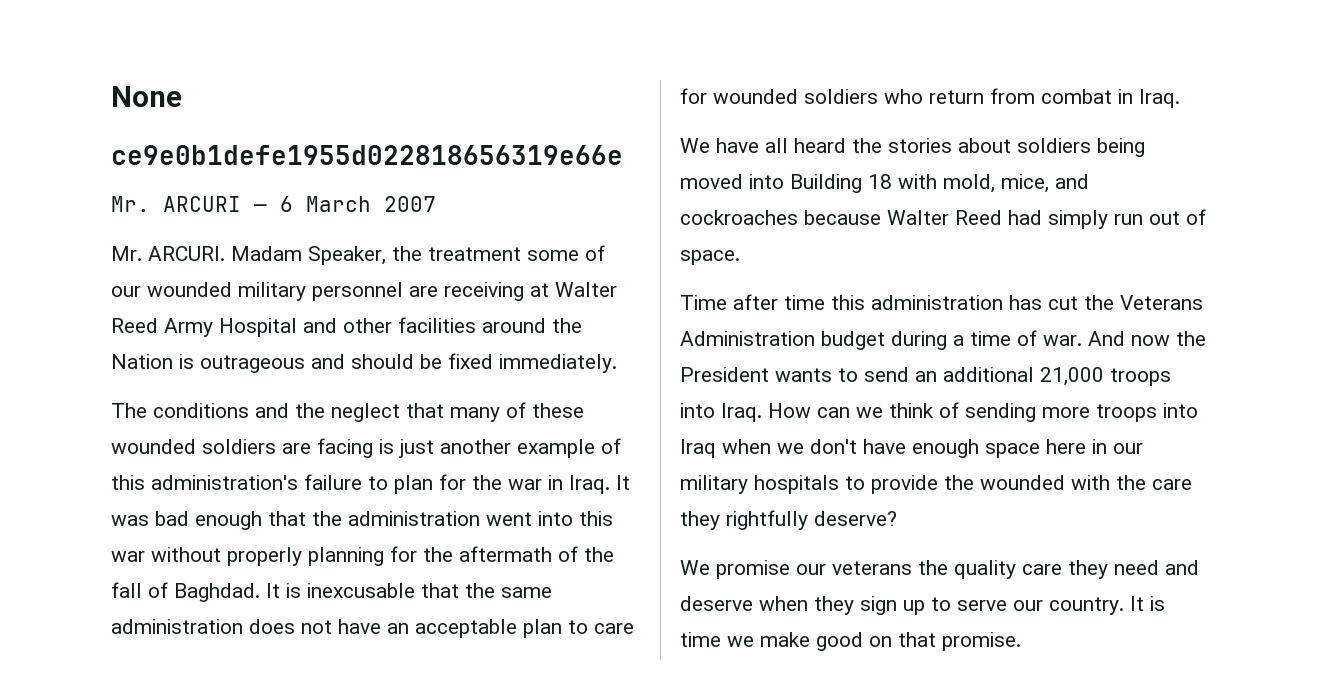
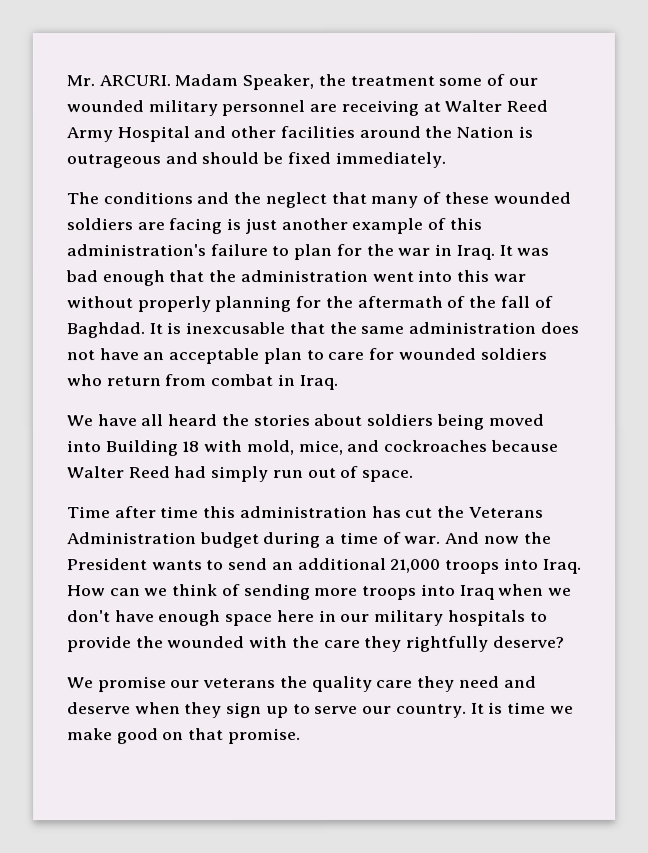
[111,86,182,107] [111,145,623,165] [111,196,436,212] None // ce9e0b1defe1955d022818656319e66e // Mr. ARCURI — 6 March 2007 // -> (66, 81) none

